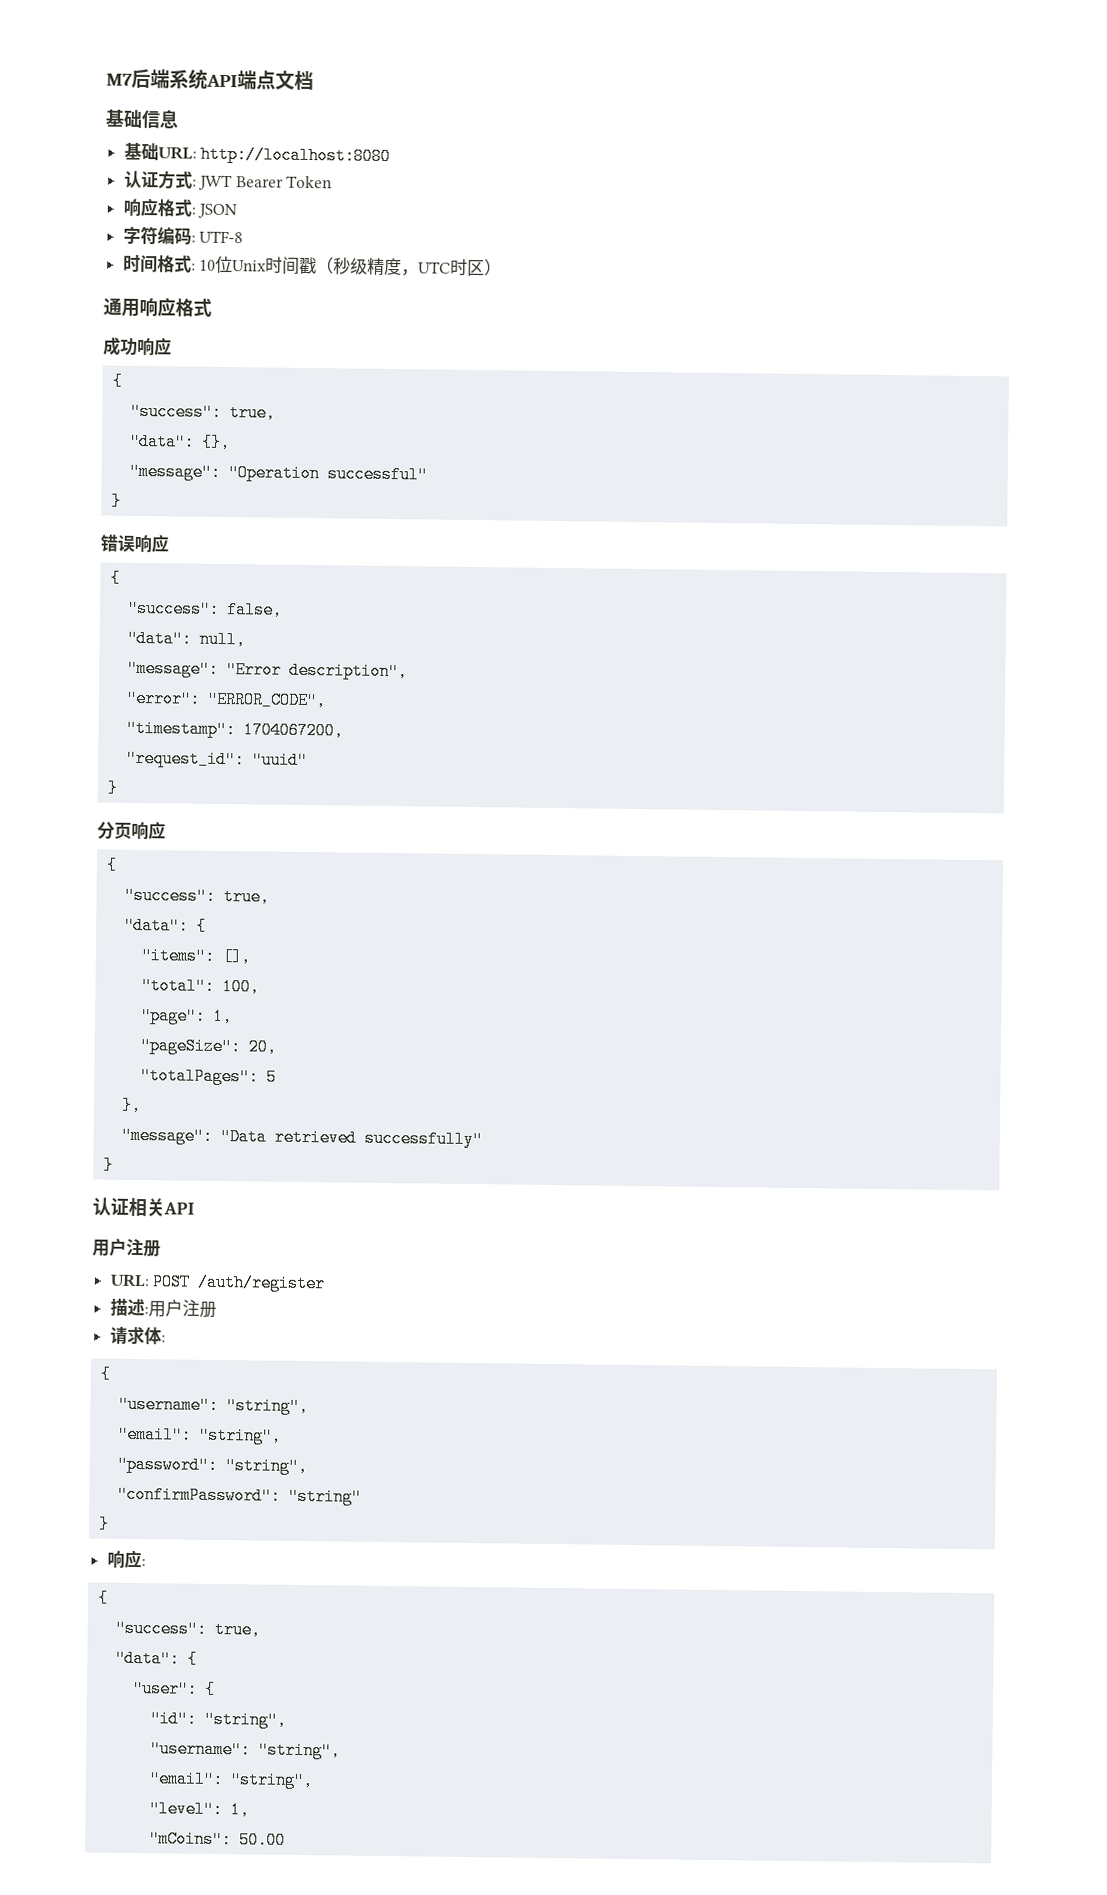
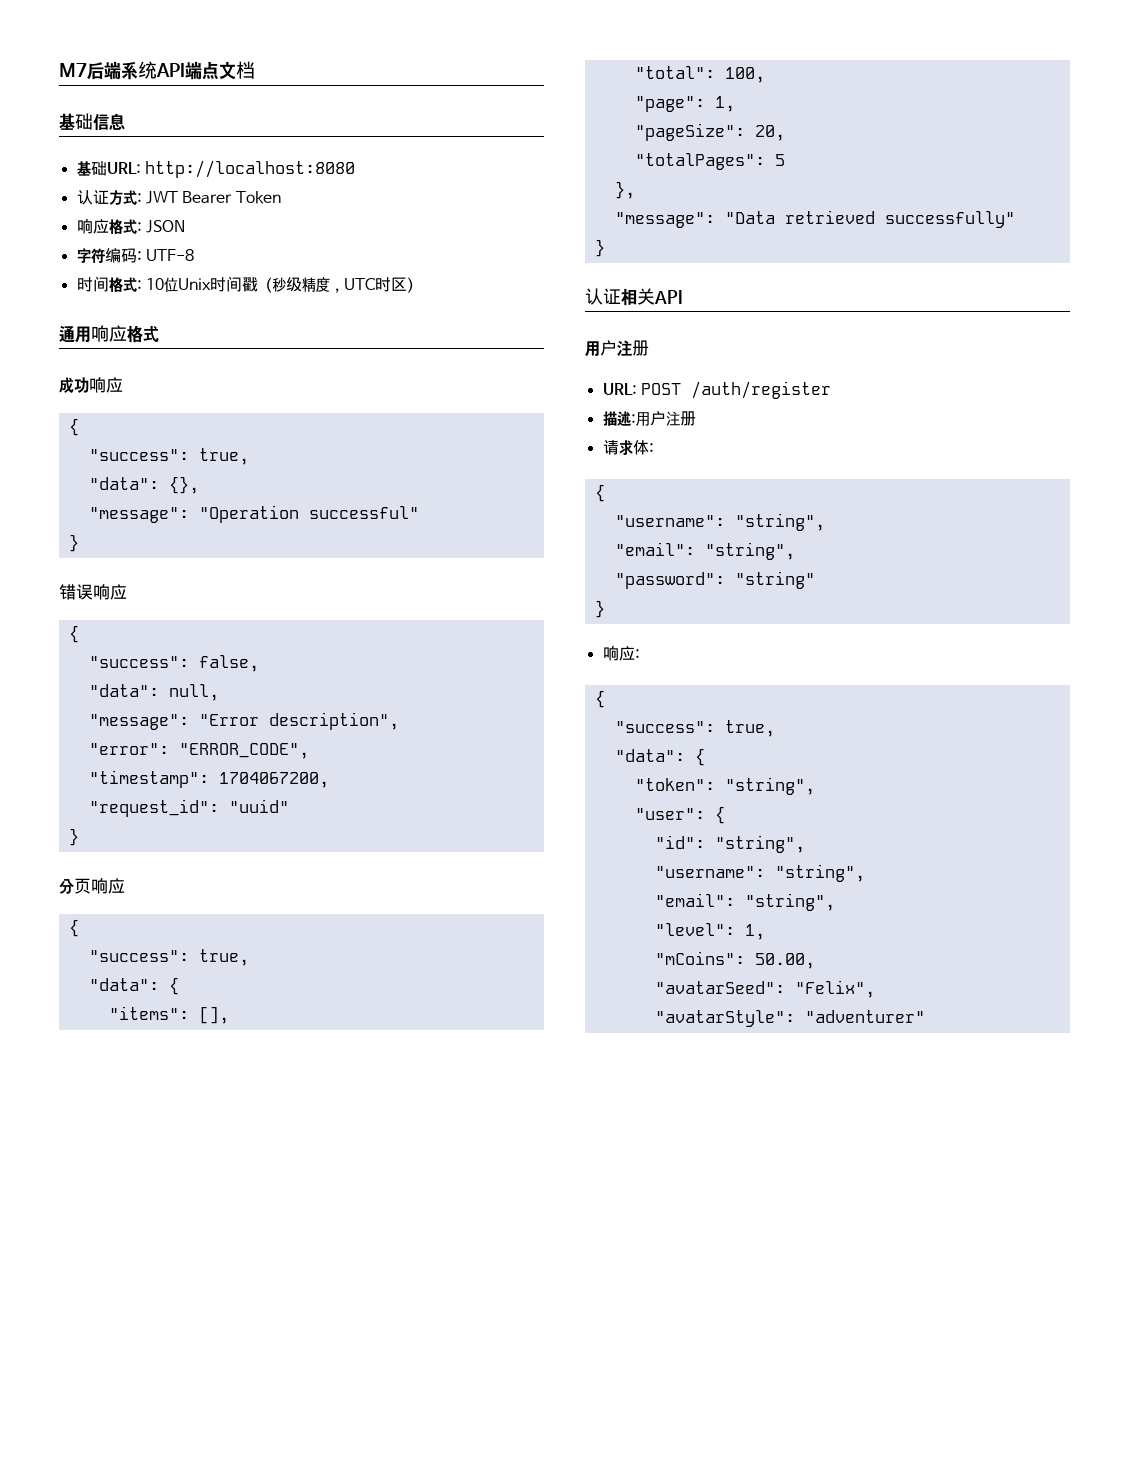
[225,1457,309,1476] [117,1485,282,1505] "string", // "confirmPassword": -> (725, 580) none
(199, 1659) none -> [634,777,815,795] // "token": "string",
[239,1831,287,1849] 50.00 -> [754,953,815,969] [654,980,875,998] [654,1010,925,1027] 50.00, // "avatarSeed": "Felix", // "avatarStyle": "adventurer"

